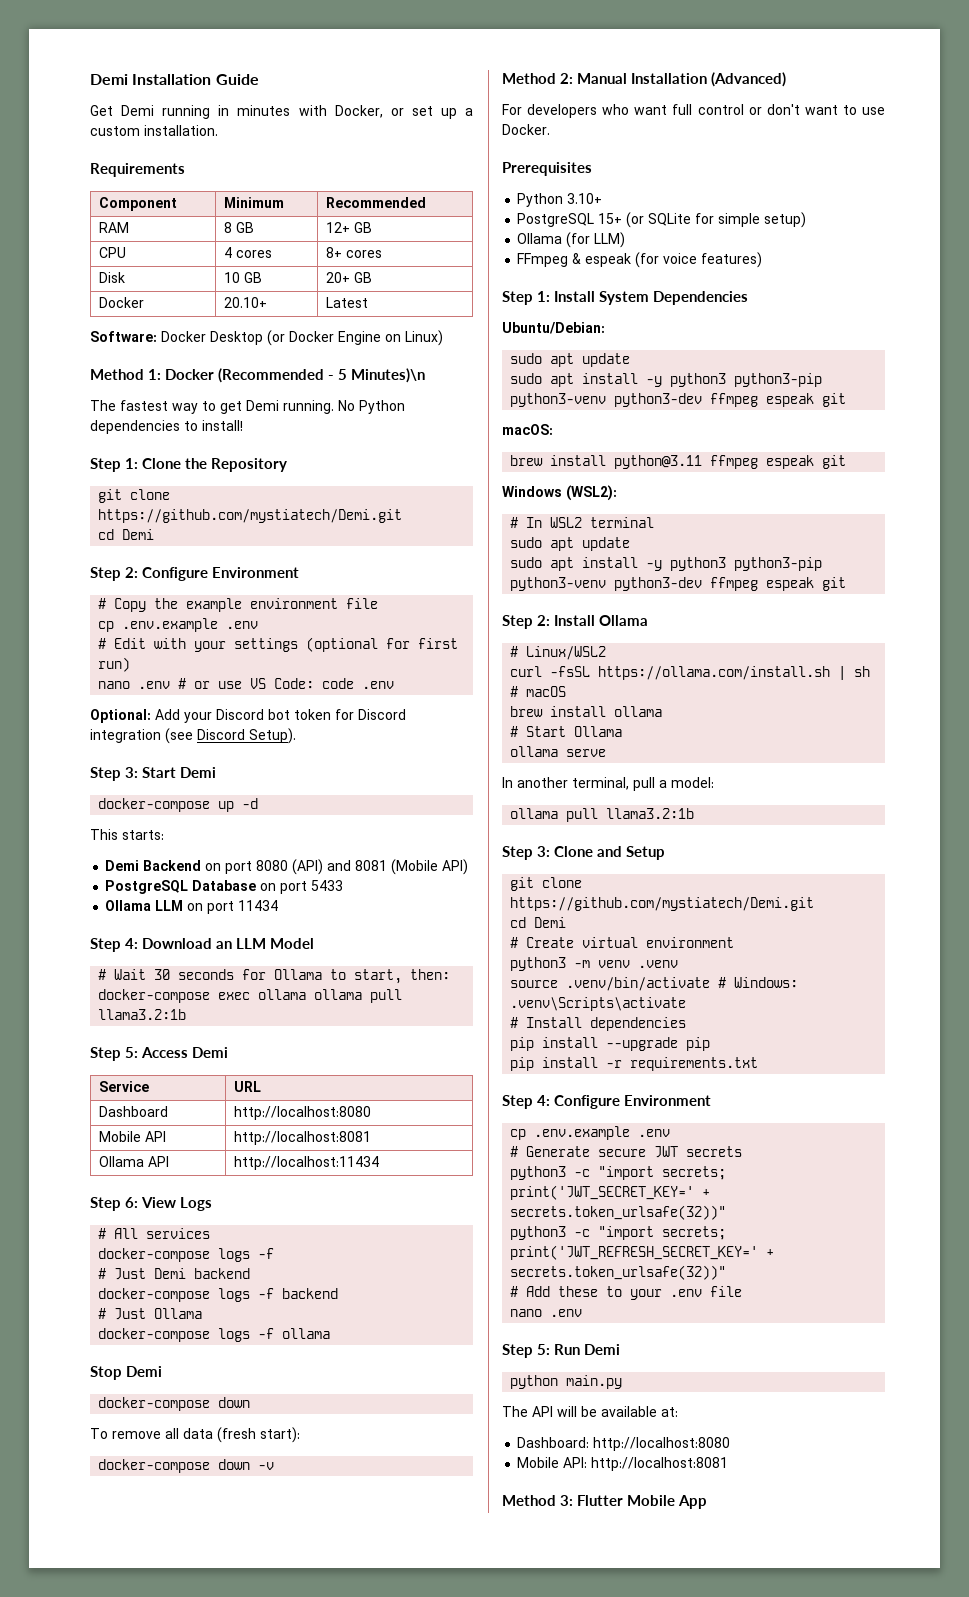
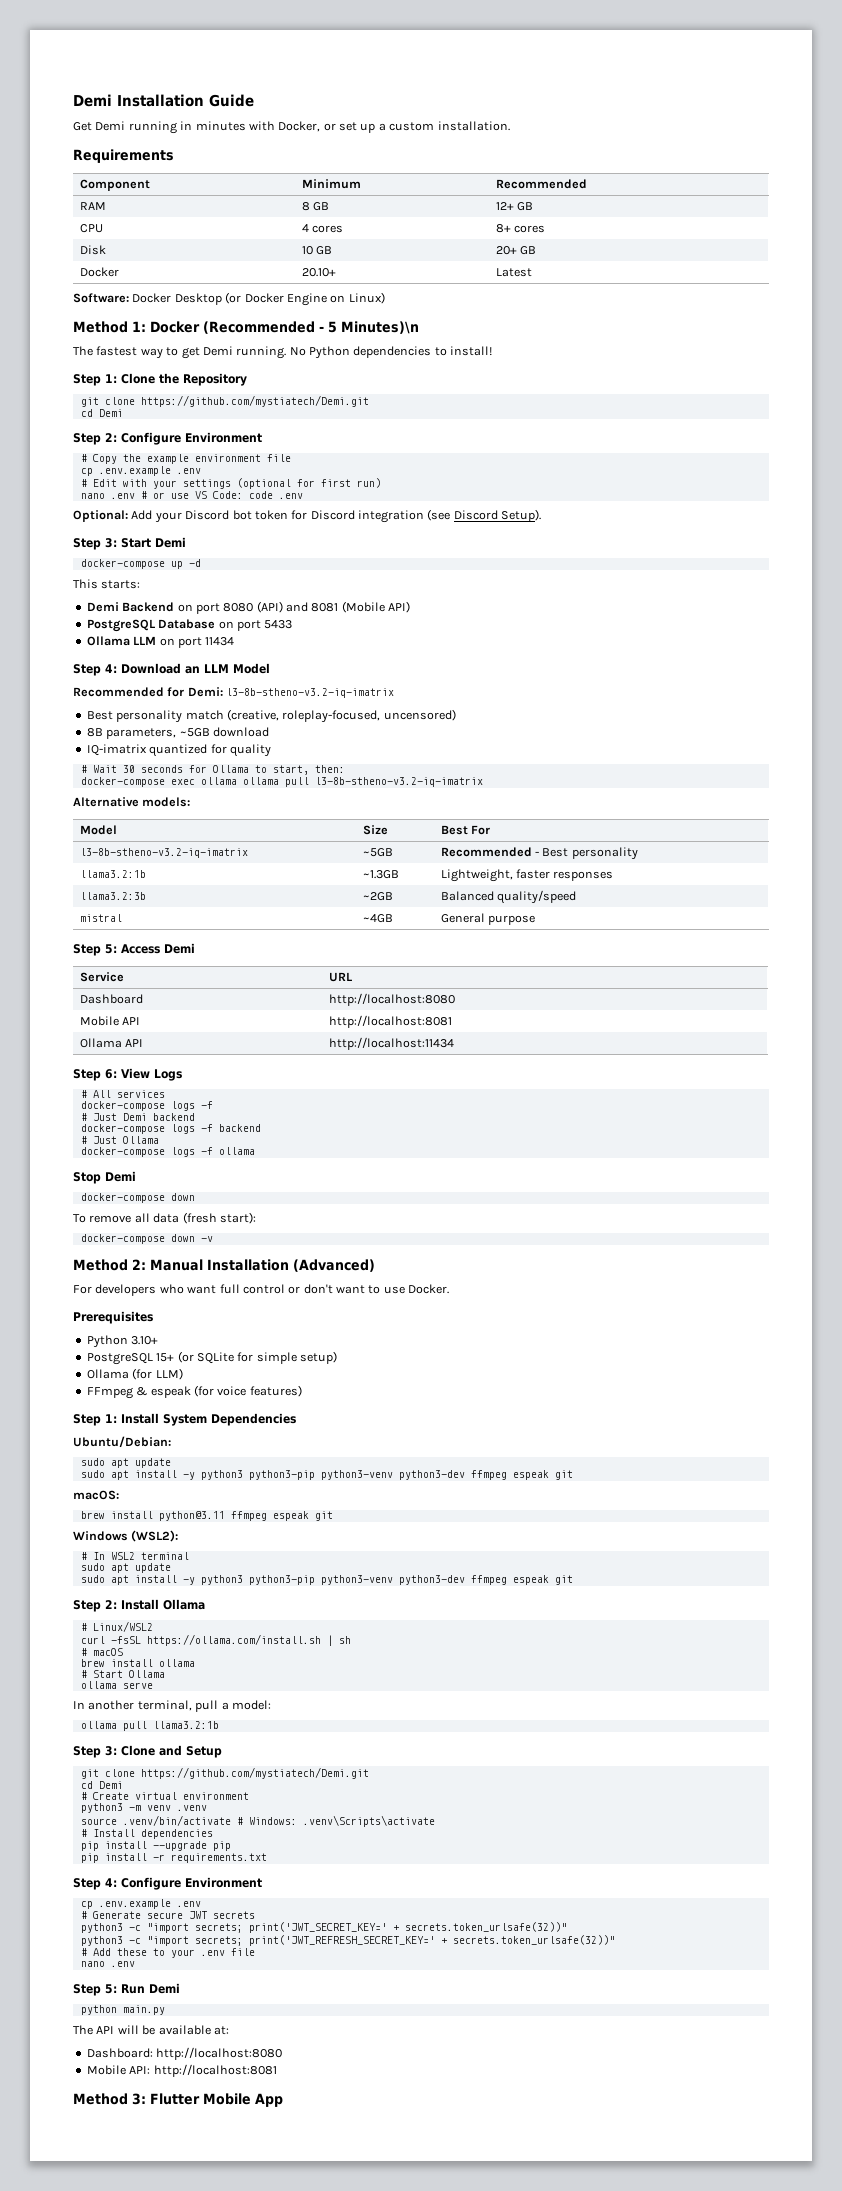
(314, 943) none -> [73,687,395,698] [86,709,456,723] [86,727,269,739] [86,744,271,757] // Recommended for Demi: l3-8b-stheno-v3.2-iq-imatrix // Best personality match (creative, roleplay-focused, uncensored) // 8B parameters, ~5GB download // IQ-imatrix quantized for quality
[98,1009,187,1020] llama3.2:1b -> [314,777,483,787] [73,797,191,807] [79,825,117,835] [362,825,388,835] [440,825,491,835] [79,848,248,858] [362,848,393,857] [440,847,638,860] [79,870,146,878] [362,870,399,879] [440,869,614,882] [79,892,146,900] [362,892,393,901] [440,890,577,904] [79,914,122,922] [362,914,393,923] [440,913,536,925] l3-8b-stheno-v3.2-iq-imatrix // Alternative models: // Model | Size | Best For // l3-8b-stheno-v3.2-iq-imatrix | ~5GB | Recommended - Best personality // llama3.2:1b | ~1.3GB | Lightweight, faster responses // llama3.2:3b | ~2GB | Balanced quality/speed // mistral | ~4GB | General purpose

